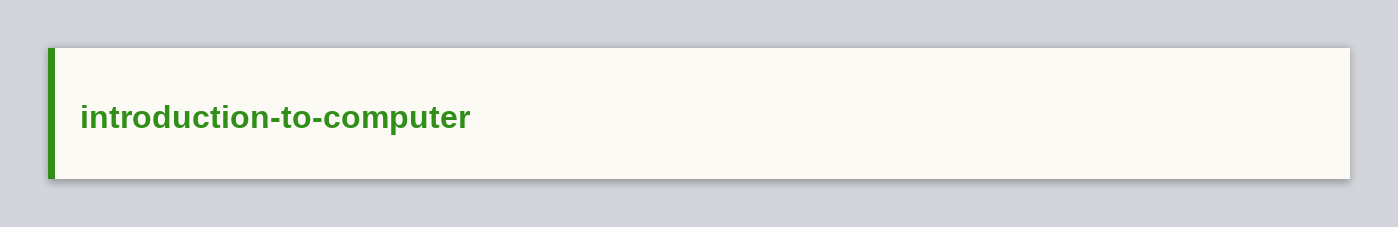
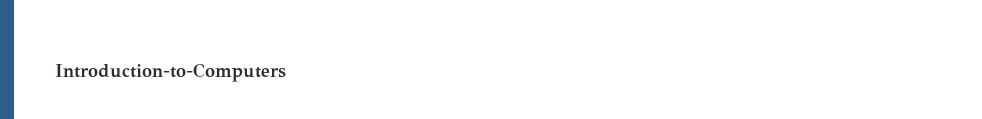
[80,105,470,135] introduction-to-computer -> [55,63,286,82] Introduction-to-Computers

